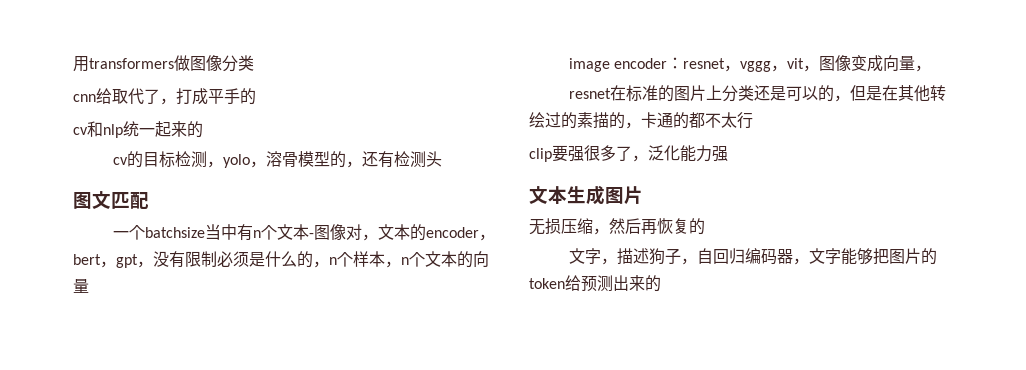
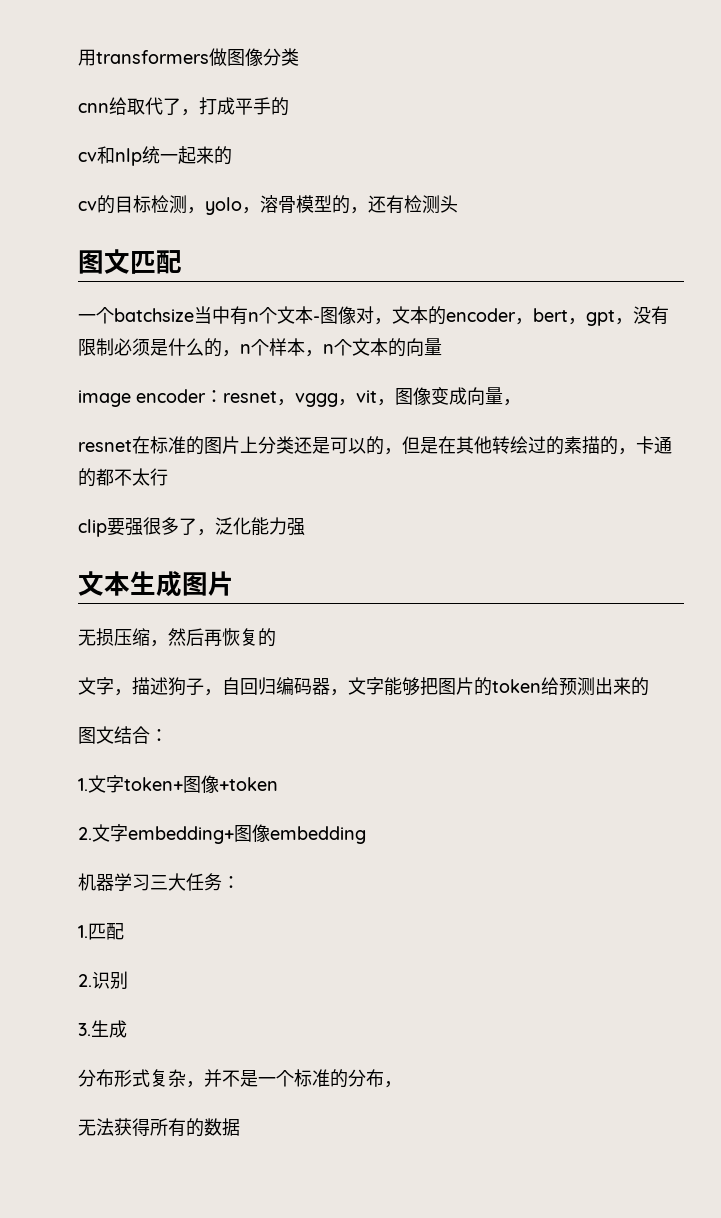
(661, 283) none -> [78,726,168,744] [78,775,278,793] [78,824,366,844] [78,873,240,891] [78,923,124,940] [78,971,128,990] [78,1020,127,1038] [78,1069,402,1088] [78,1118,240,1137] // 图文结合： // 1.文字token+图像+token // 2.文字embedding+图像embedding // 机器学习三大任务： // 1.匹配 // 2.识别 // 3.生成 // 分布形式复杂，并不是一个标准的分布， // 无法获得所有的数据

